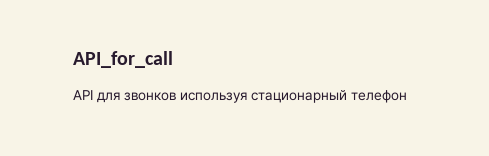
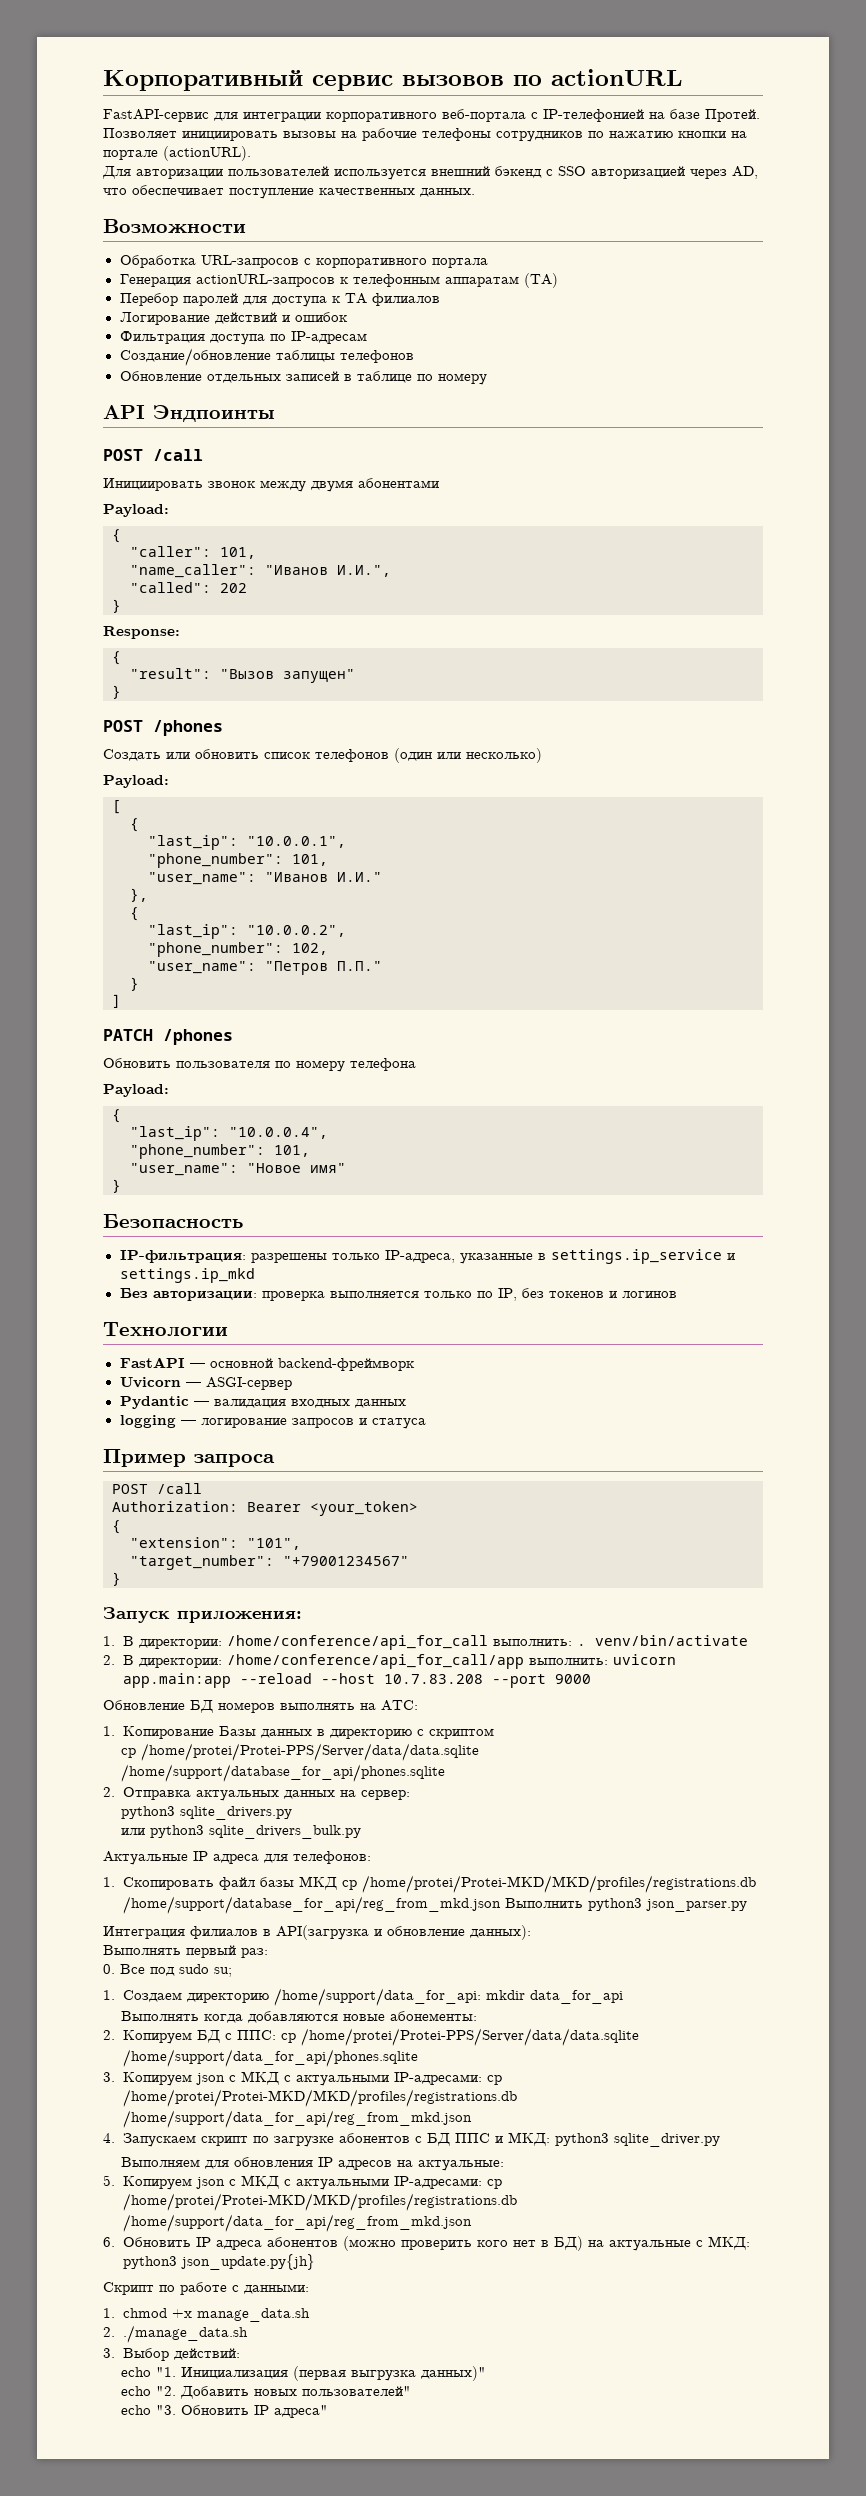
[73,51,173,68] [73,90,407,103] API_for_call // API для звонков используя стационарный телефон -> [103,69,683,91] [103,109,760,122] [103,128,747,142] [103,146,251,161] [102,166,758,180] [103,185,475,199] [103,219,246,233] [119,255,488,268] [119,273,558,288] [119,293,440,307] [119,312,348,325] [119,331,367,345] [119,348,414,366] [119,371,487,385] [103,405,275,422] [103,449,203,461] [103,478,439,492] [103,504,169,517] [112,529,121,543] [130,546,256,559] [130,564,391,578] [130,582,247,593] [112,599,121,613] [103,626,180,639] [112,651,121,665] [130,668,355,683] [112,685,121,699] [103,720,223,736] [103,748,542,763] [103,775,169,788] [112,800,121,814] [130,818,139,832] [148,835,346,850] [148,853,328,868] [148,872,382,885] [130,888,148,902] [130,907,139,921] [148,924,346,939] [148,942,328,957] [148,961,382,975] [130,977,139,991] [112,994,121,1008] [103,1029,233,1045] [103,1058,416,1072] [103,1084,169,1097] [112,1109,121,1123] [130,1126,328,1141] [130,1144,310,1159] [130,1163,346,1176] [112,1179,121,1193] [103,1214,244,1228] [119,1249,735,1264] [119,1268,255,1283] [119,1288,677,1301] [103,1322,228,1337] [119,1357,415,1371] [119,1377,292,1390] [119,1396,406,1409] [119,1415,426,1429] [103,1449,275,1467] [112,1483,202,1494] [112,1501,418,1516] [112,1520,121,1534] [130,1537,301,1550] [130,1555,409,1570] [112,1572,121,1586] [103,1607,302,1623] [103,1635,748,1650] [103,1654,676,1669] [122,1673,591,1688] [103,1700,418,1713] [103,1726,494,1739] [121,1743,480,1761] [121,1764,446,1782] [103,1787,410,1801] [121,1806,293,1820] [121,1825,362,1839] [103,1851,371,1865] [103,1875,756,1893] [122,1896,747,1914] [103,1925,531,1940] [103,1945,268,1958] [103,1964,232,1977] [103,1988,623,2006] [121,2011,478,2023] [103,2028,639,2046] [122,2049,418,2067] [103,2071,502,2086] [122,2089,517,2107] [122,2110,472,2128] [103,2132,720,2147] [121,2157,505,2171] [103,2175,502,2190] [122,2193,517,2211] [122,2214,472,2232] [103,2236,750,2251] [122,2254,315,2270] [103,2282,309,2295] [103,2308,310,2322] [103,2325,248,2343] [103,2348,240,2361] [121,2366,487,2381] [121,2386,412,2399] [121,2405,329,2418] Корпоративный сервис вызовов по actionURL // FastAPI-сервис для интеграции корпоративного веб-портала с IP-телефонией на базе Протей. Позволяет инициировать вызовы на рабочие телефоны сотрудников по нажатию кнопки на портале (actionURL). // Для авторизации пользователей используется внешний бэкенд с SSO авторизацией через AD, что обеспечивает поступление качественных данных. // Возможности // Обработка URL-запросов с корпоративного портала // Генерация actionURL-запросов к телефонным аппаратам (ТА) // Перебор паролей для доступа к ТА филиалов // Логирование действий и ошибок // Фильтрация доступа по IP-адресам // Создание/обновление таблицы телефонов // Обновление отдельных записей в таблице по номеру // API Эндпоинты // POST /call // Инициировать звонок между двумя абонентами // Payload: // { // "caller": 101, // "name_caller": "Иванов И.И.", // "called": 202 // } // Response: // { // "result": "Вызов запущен" // } // POST /phones // Создать или обновить список телефонов (один или несколько) // Payload: // [ // { // "last_ip": "10.0.0.1", // "phone_number": 101, // "user_name": "Иванов И.И." // }, // { // "last_ip": "10.0.0.2", // "phone_number": 102, // "user_name": "Петров П.П." // } // ] // PATCH /phones // Обновить пользователя по номеру телефона // Payload: // { // "last_ip": "10.0.0.4", // "phone_number": 101, // "user_name": "Новое имя" // } // Безопасность // IP-фильтрация: разрешены только IP-адреса, указанные в settings.ip_service и settings.ip_mkd // Без авторизации: проверка выполняется только по IP, без токенов и логинов // Технологии // FastAPI — основной backend-фреймворк // Uvicorn — ASGI-сервер // Pydantic — валидация входных данных // logging — логирование запросов и статуса // Пример запроса // POST /call // Authorization: Bearer <your_token> // { // "extension": "101", // "target_number": "+79001234567" // } // Запуск приложения: // 1. В директории: /home/conference/api_for_call выполнить: . venv/bin/activate // 2. В директории: /home/conference/api_for_call/app выполнить: uvicorn app.main:app --reload --host 10.7.83.208 --port 9000 // Обновление БД номеров выполнять на АТС: // 1. Копирование Базы данных в директорию с скриптом // cp /home/protei/Protei-PPS/Server/data/data.sqlite /home/support/database_for_api/phones.sqlite // 2. Отправка актуальных данных на сервер: // python3 sqlite_drivers.py // или python3 sqlite_drivers_bulk.py // Актуальные IP адреса для телефонов: // 1. Скопировать файл базы МКД cp /home/protei/Protei-MKD/MKD/profiles/registrations.db /home/support/database_for_api/reg_from_mkd.json Выполнить python3 json_parser.py // Интеграция филиалов в API(загрузка и обновление данных): // Выполнять первый раз: // 0. Все под sudo su; // 1. Создаем директорию /home/support/data_for_api: mkdir data_for_api // Выполнять когда добавляются новые абонементы: // 2. Копируем БД с ППС: cp /home/protei/Protei-PPS/Server/data/data.sqlite /home/support/data_for_api/phones.sqlite // 3. Копируем json с МКД с актуальными IP-адресами: cp /home/protei/Protei-MKD/MKD/profiles/registrations.db /home/support/data_for_api/reg_from_mkd.json // 4. Запускаем скрипт по загрузке абонентов с БД ППС и МКД: python3 sqlite_driver.py // Выполняем для обновления IP адресов на актуальные: // 5. Копируем json с МКД с актуальными IP-адресами: cp /home/protei/Protei-MKD/MKD/profiles/registrations.db /home/support/data_for_api/reg_from_mkd.json // 6. Обновить IP адреса абонентов (можно проверить кого нет в БД) на актуальные с МКД: python3 json_update.py{jh} // Скрипт по работе с данными: // 1. chmod +x manage_data.sh // 2. ./manage_data.sh // 3. Выбор действий: // echo "1. Инициализация (первая выгрузка данных)" // echo "2. Добавить новых пользователей" // echo "3. Обновить IP адреса"

